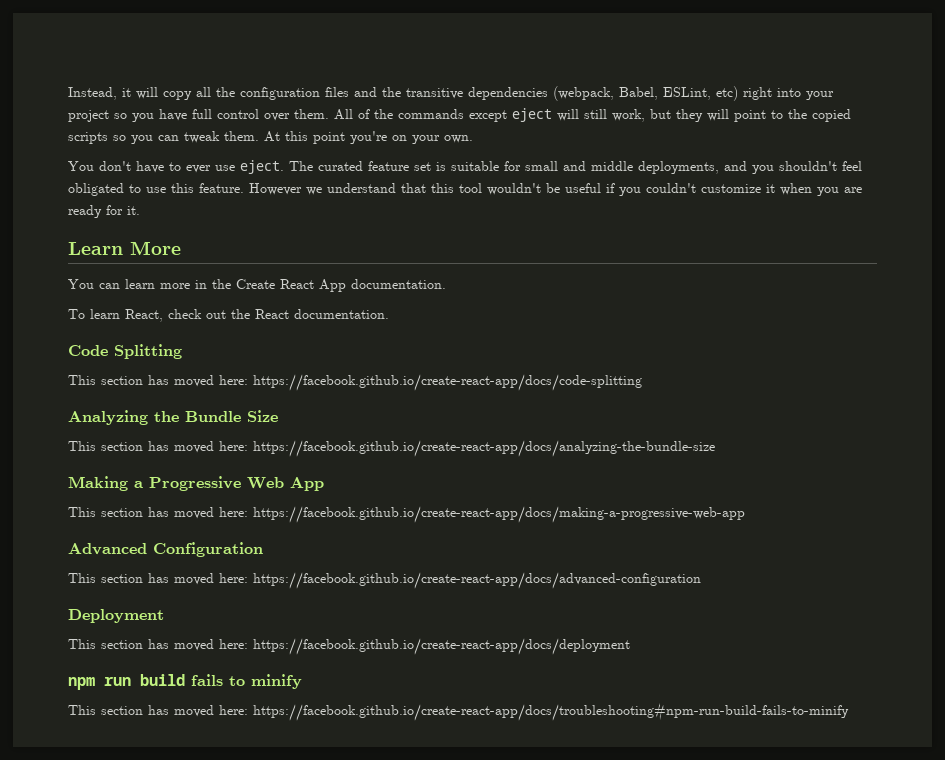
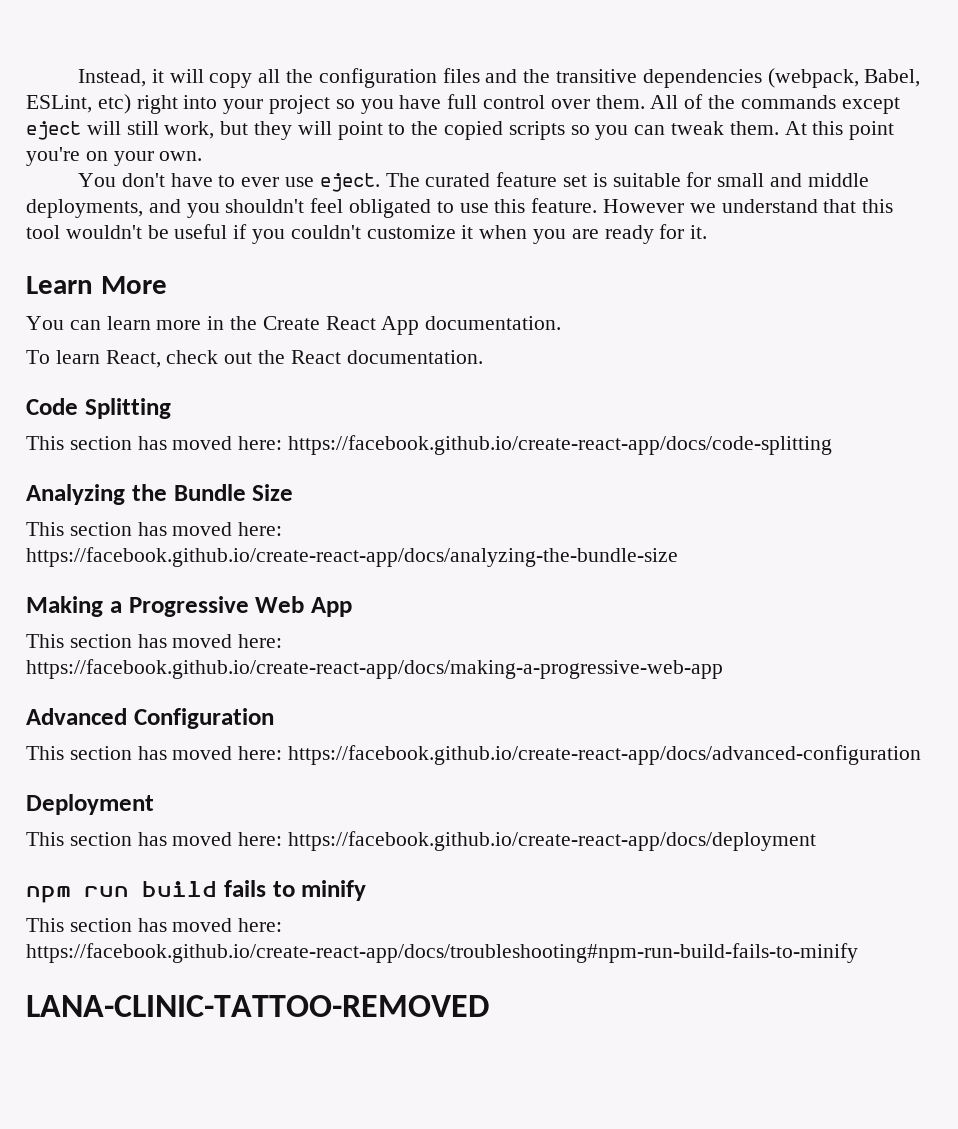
(849, 712) none -> [26,995,489,1017] // LANA-CLINIC-TATTOO-REMOVED

